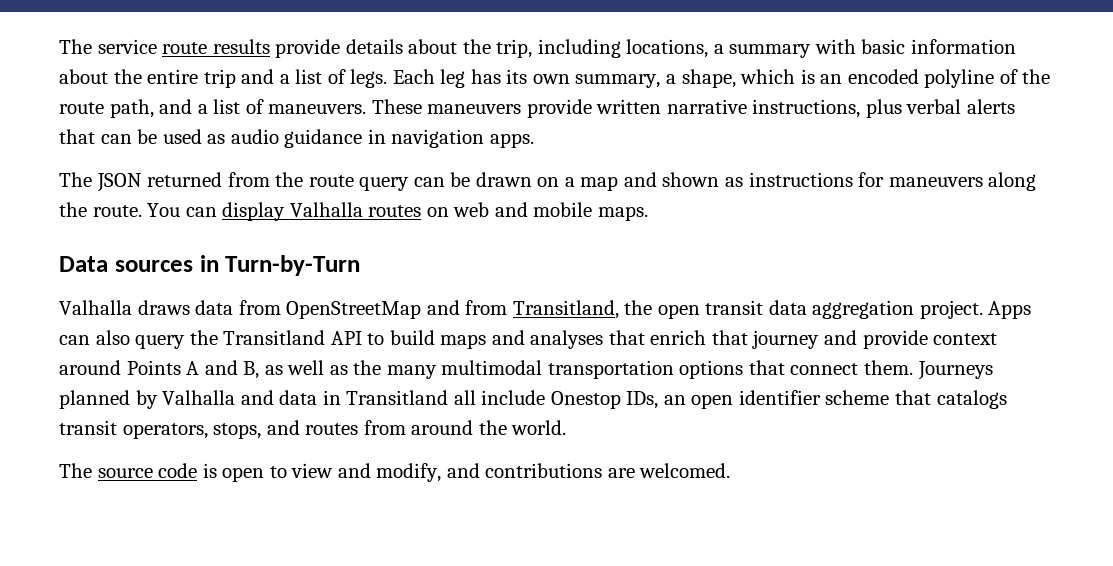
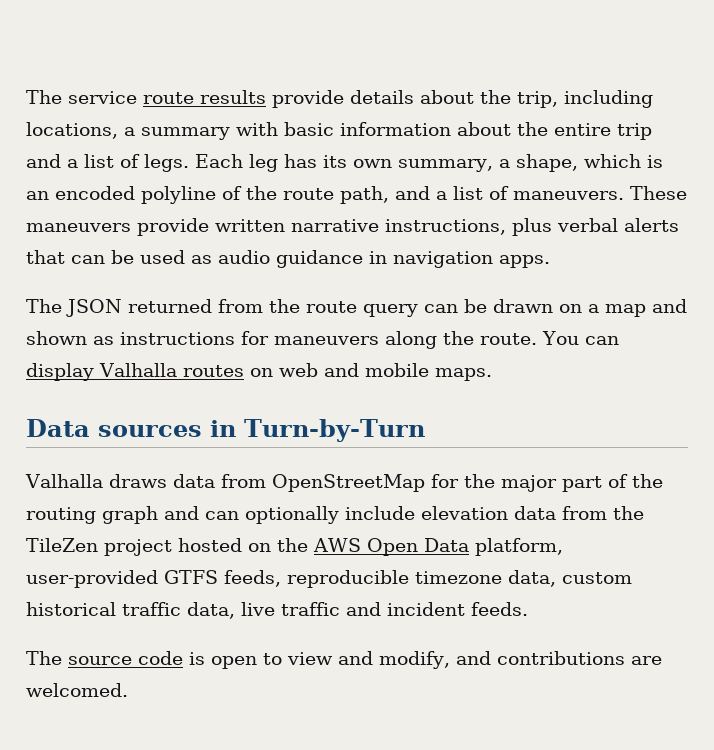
[426,300,1032,319] [59,330,998,349] [59,360,993,380] [59,390,1007,409] [59,420,567,439] and from Transitland, the open transit data aggregation project. Apps can also query the Transitland API to build maps and analyses that enrich that journey and provide context around Points A and B, as well as the many multimodal transportation options that connect them. Journeys planned by Valhalla and data in Transitland all include Onestop IDs, an open identifier scheme that catalogs transit operators, stops, and routes from around the world. -> [430,474,663,492] [26,506,644,524] [26,538,563,556] [26,570,632,588] [26,602,528,619] for the major part of the routing graph and can optionally include elevation data from the TileZen project hosted on the AWS Open Data platform, user-provided GTFS feeds, reproducible timezone data, custom historical traffic data, live traffic and incident feeds.

